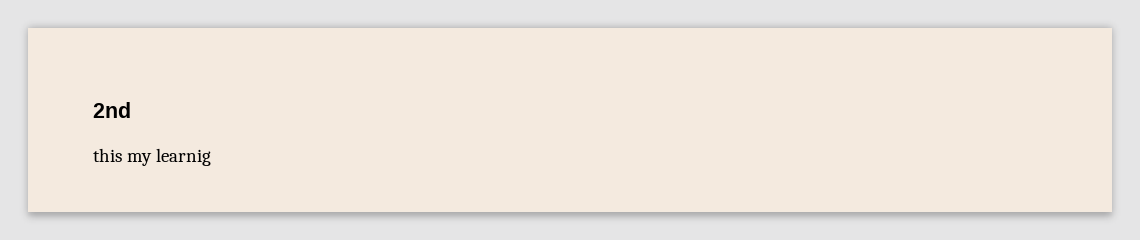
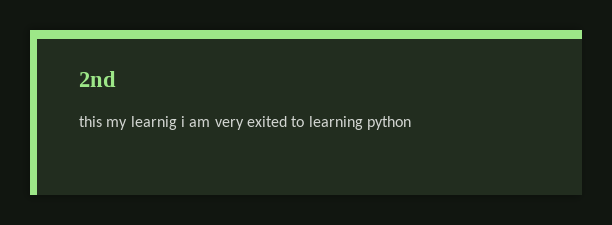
(212, 157) none -> [180,116,411,130] i am very exited to learning python

